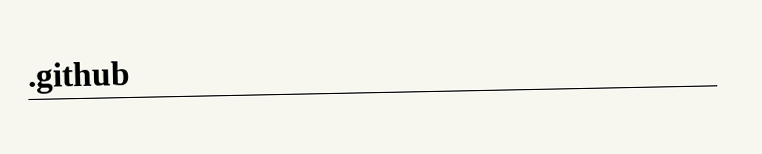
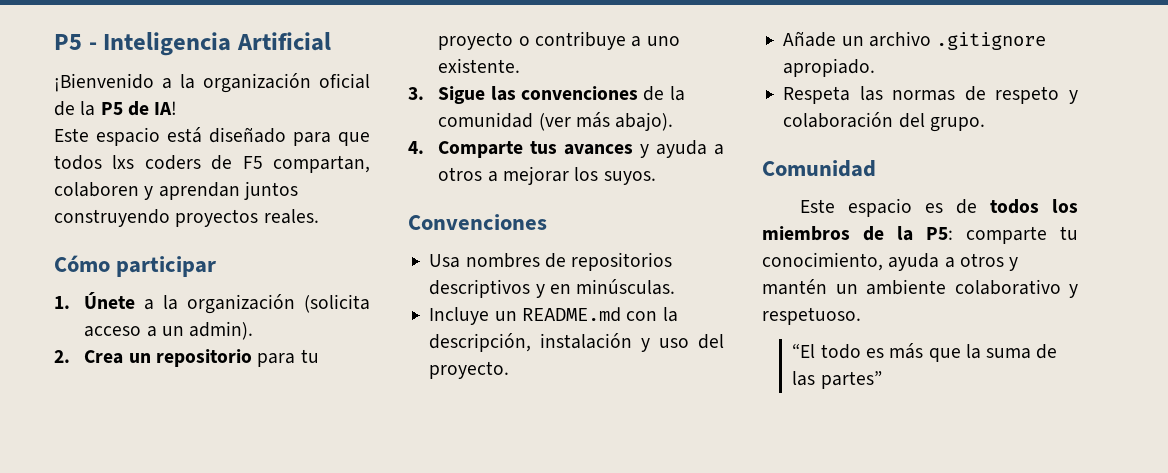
[27,60,131,95] .github -> [54,32,331,56] [54,73,370,93] [54,101,178,116] [54,127,370,146] [54,155,370,173] [54,181,298,200] [54,209,319,227] [54,255,217,277] [54,292,370,314] [84,321,254,340] [54,349,319,367] [438,31,680,50] [438,58,521,73] [408,86,685,104] [438,112,674,131] [408,140,724,158] [438,166,656,185] [408,214,547,230] [429,252,673,271] [429,279,676,298] [429,307,678,325] [429,333,724,352] [429,361,510,379] [783,31,1047,50] [783,58,876,77] [783,86,1078,104] [783,112,985,132] [762,160,876,177] [800,198,1078,217] [762,226,1078,244] [762,252,1019,271] [762,279,1078,298] [762,307,861,325] [792,343,1058,362] [792,371,882,389] P5 - Inteligencia Artificial // ¡Bienvenido a la organización oficial de la P5 de IA! // Este espacio está diseñado para que todos lxs coders de F5 compartan, colaboren y aprendan juntos construyendo proyectos reales. // Cómo participar // 1. Únete a la organización (solicita acceso a un admin). // 2. Crea un repositorio para tu proyecto o contribuye a uno existente. // 3. Sigue las convenciones de la comunidad (ver más abajo). // 4. Comparte tus avances y ayuda a otros a mejorar los suyos. // Convenciones // Usa nombres de repositorios descriptivos y en minúsculas. // Incluye un README.md con la descripción, instalación y uso del proyecto. // Añade un archivo .gitignore apropiado. // Respeta las normas de respeto y colaboración del grupo. // Comunidad // Este espacio es de todos los miembros de la P5: comparte tu conocimiento, ayuda a otros y mantén un ambiente colaborativo y respetuoso. // “El todo es más que la suma de las partes”

